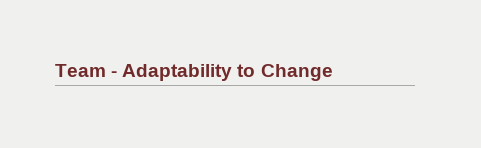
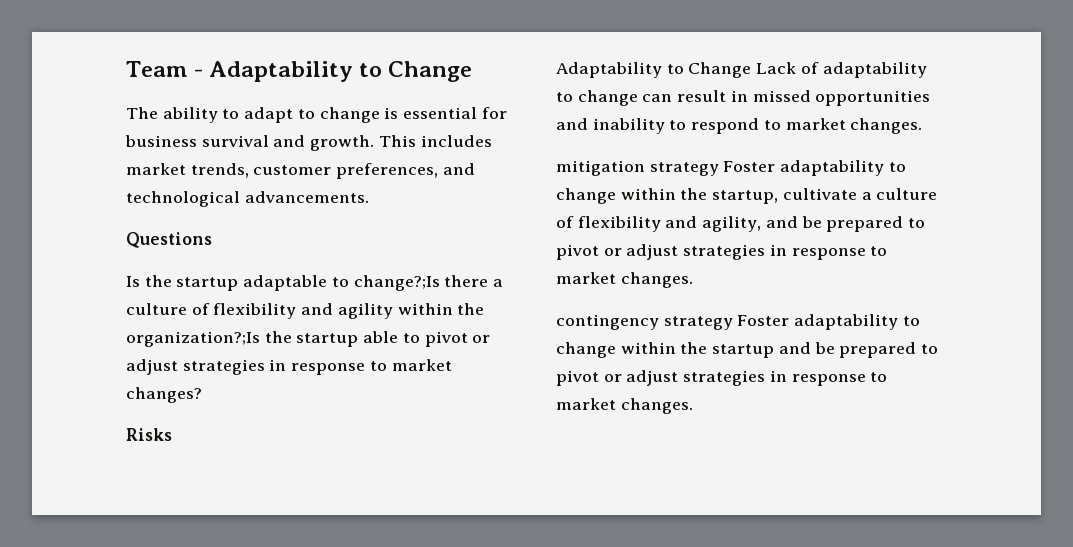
(333, 72) none -> [126,107,507,123] [125,135,492,151] [126,163,475,179] [126,191,369,207] [126,232,212,248] [126,275,504,291] [126,303,485,319] [126,331,491,347] [126,359,452,375] [126,387,202,403] [126,428,172,441] [556,62,927,78] [556,90,931,106] [556,118,923,134] [556,160,906,176] [556,188,938,204] [556,216,926,232] [556,244,888,260] [556,272,693,288] [556,314,920,330] [556,342,939,358] [556,370,888,386] [556,398,693,414] // The ability to adapt to change is essential for business survival and growth. This includes market trends, customer preferences, and technological advancements. // Questions // Is the startup adaptable to change?;Is there a culture of flexibility and agility within the organization?;Is the startup able to pivot or adjust strategies in response to market changes? // Risks // Adaptability to Change Lack of adaptability to change can result in missed opportunities and inability to respond to market changes. // mitigation strategy Foster adaptability to change within the startup, cultivate a culture of flexibility and agility, and be prepared to pivot or adjust strategies in response to market changes. // contingency strategy Foster adaptability to change within the startup and be prepared to pivot or adjust strategies in response to market changes.

